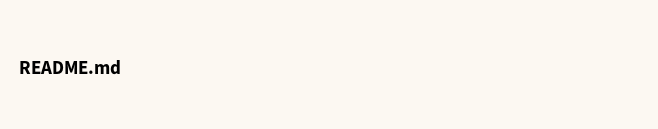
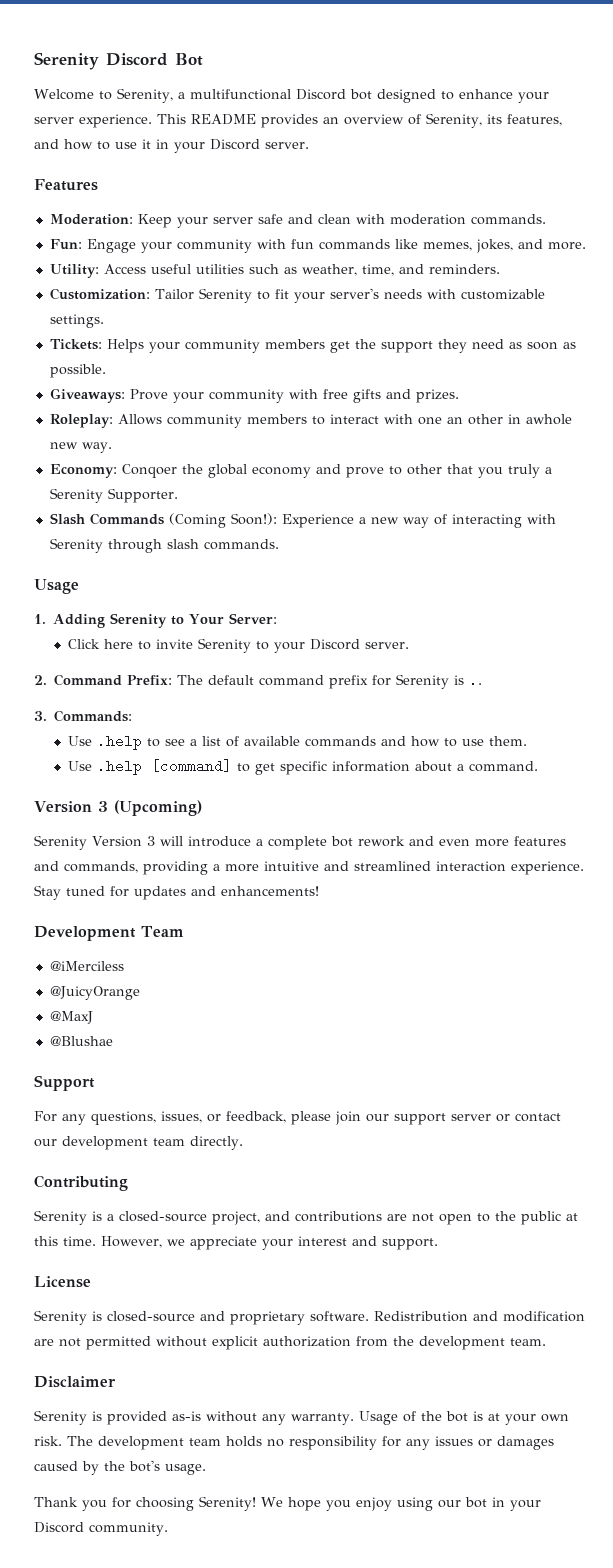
[19,60,121,75] README.md -> [34,52,203,70] [34,88,549,103] [34,113,562,128] [34,139,309,153] [34,179,98,191] [49,214,546,228] [49,239,586,253] [49,264,500,278] [49,288,545,303] [49,314,104,328] [49,339,576,353] [49,364,106,378] [49,388,459,403] [49,414,572,428] [49,442,112,453] [49,464,552,478] [49,488,178,503] [49,513,556,528] [49,538,279,553] [34,579,79,594] [34,613,278,628] [68,638,410,653] [34,673,483,689] [34,710,133,722] [68,734,528,750] [68,759,539,775] [34,800,202,816] [34,835,566,850] [34,861,584,875] [34,885,319,900] [34,926,184,941] [49,961,124,971] [49,986,140,1000] [49,1011,93,1024] [49,1036,113,1046] [34,1075,95,1091] [34,1111,561,1125] [34,1136,243,1150] [34,1175,128,1191] [34,1210,578,1225] [34,1236,438,1250] [34,1276,91,1288] [34,1310,585,1325] [34,1336,546,1350] [34,1376,116,1388] [34,1410,569,1425] [34,1436,554,1450] [34,1460,206,1475] [34,1496,541,1511] [34,1522,168,1536] Serenity Discord Bot // Welcome to Serenity, a multifunctional Discord bot designed to enhance your server experience. This README provides an overview of Serenity, its features, and how to use it in your Discord server. // Features // Moderation: Keep your server safe and clean with moderation commands. // Fun: Engage your community with fun commands like memes, jokes, and more. // Utility: Access useful utilities such as weather, time, and reminders. // Customization: Tailor Serenity to fit your server's needs with customizable settings. // Tickets: Helps your community members get the support they need as soon as possible. // Giveaways: Prove your community with free gifts and prizes. // Roleplay: Allows community members to interact with one an other in awhole new way. // Economy: Conqoer the global economy and prove to other that you truly a Serenity Supporter. // Slash Commands (Coming Soon!): Experience a new way of interacting with Serenity through slash commands. // Usage // 1. Adding Serenity to Your Server: // Click here to invite Serenity to your Discord server. // 2. Command Prefix: The default command prefix for Serenity is .. // 3. Commands: // Use .help to see a list of available commands and how to use them. // Use .help [command] to get specific information about a command. // Version 3 (Upcoming) // Serenity Version 3 will introduce a complete bot rework and even more features and commands, providing a more intuitive and streamlined interaction experience. Stay tuned for updates and enhancements! // Development Team // @iMerciless // @JuicyOrange // @MaxJ // @Blushae // Support // For any questions, issues, or feedback, please join our support server or contact our development team directly. // Contributing // Serenity is a closed-source project, and contributions are not open to the public at this time. However, we appreciate your interest and support. // License // Serenity is closed-source and proprietary software. Redistribution and modification are not permitted without explicit authorization from the development team. // Disclaimer // Serenity is provided as-is without any warranty. Usage of the bot is at your own risk. The development team holds no responsibility for any issues or damages caused by the bot's usage. // Thank you for choosing Serenity! We hope you enjoy using our bot in your Discord community.

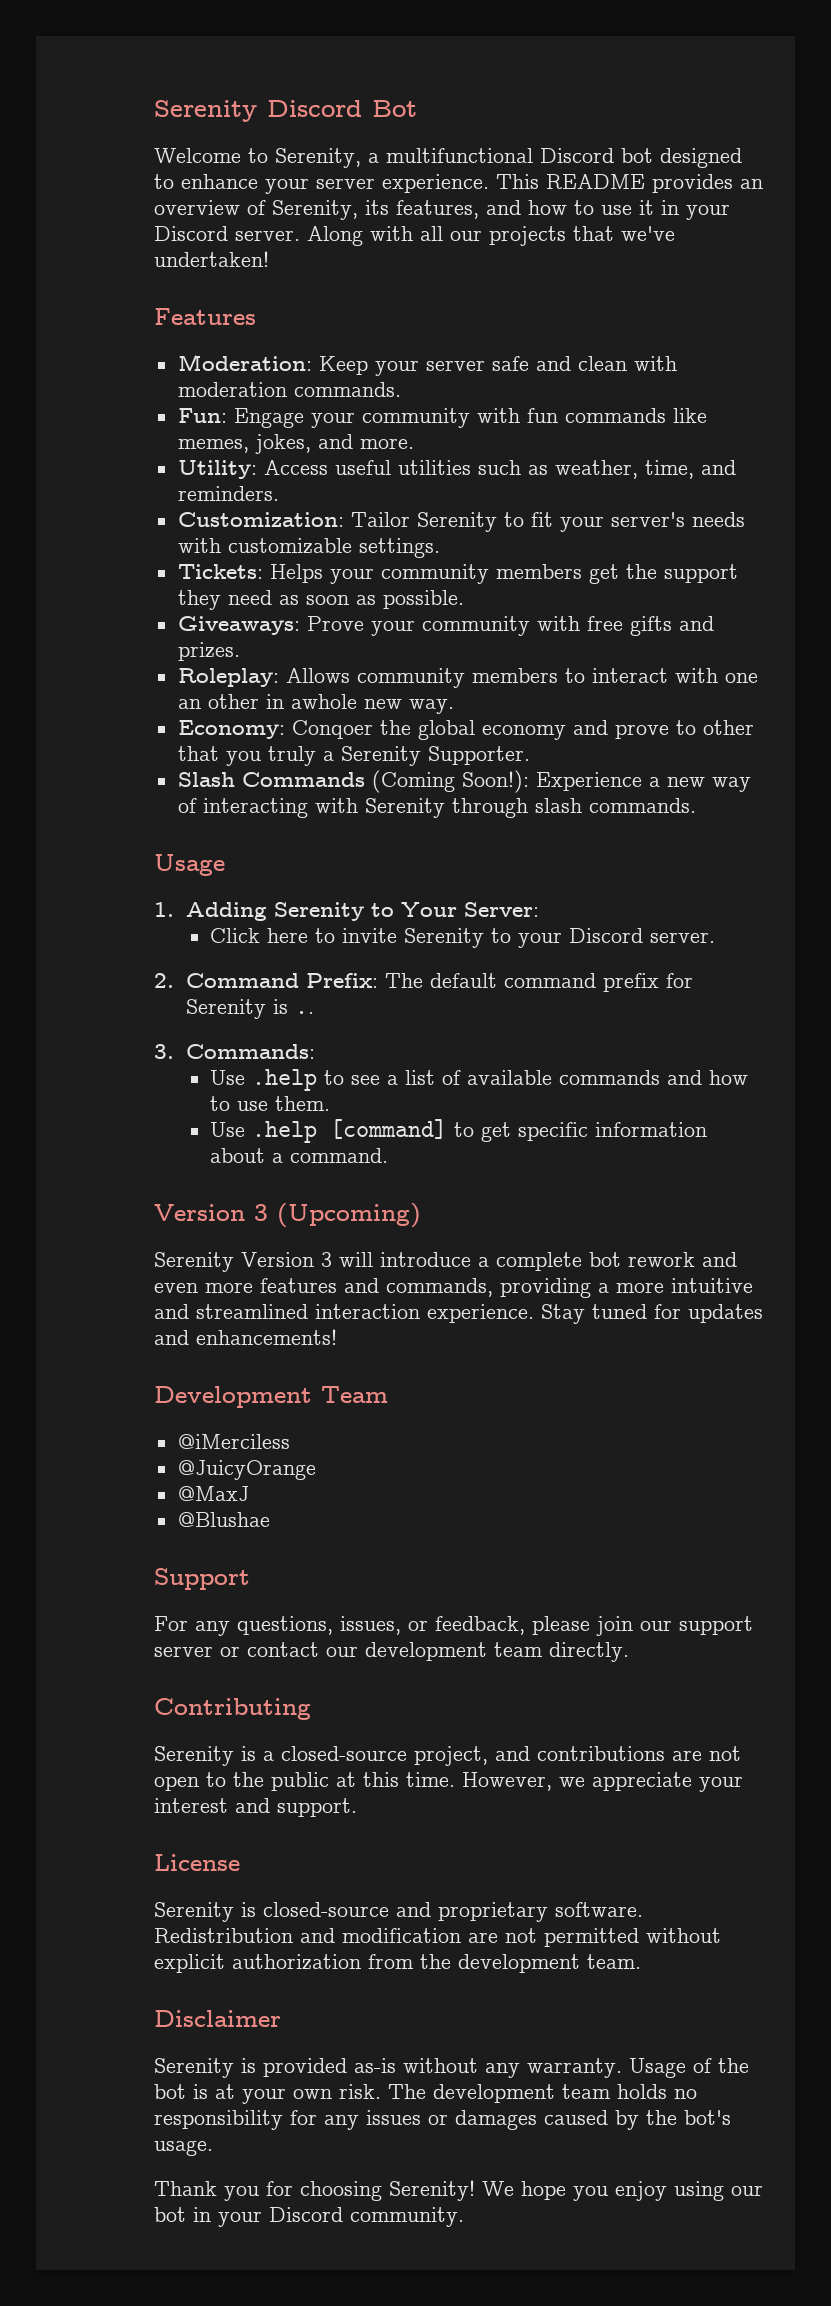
(309, 145) none -> [307,226,675,246] [154,251,269,267] Along with all our projects that we've undertaken!

